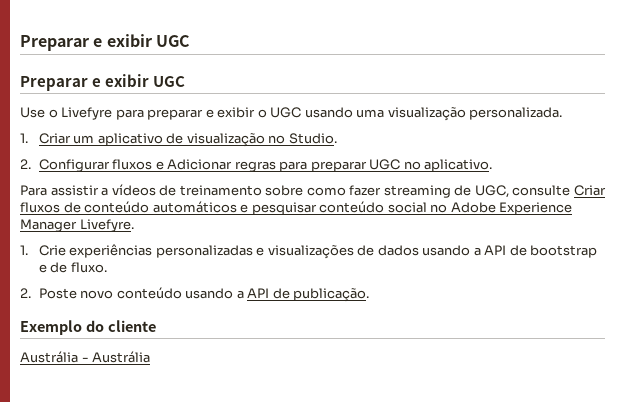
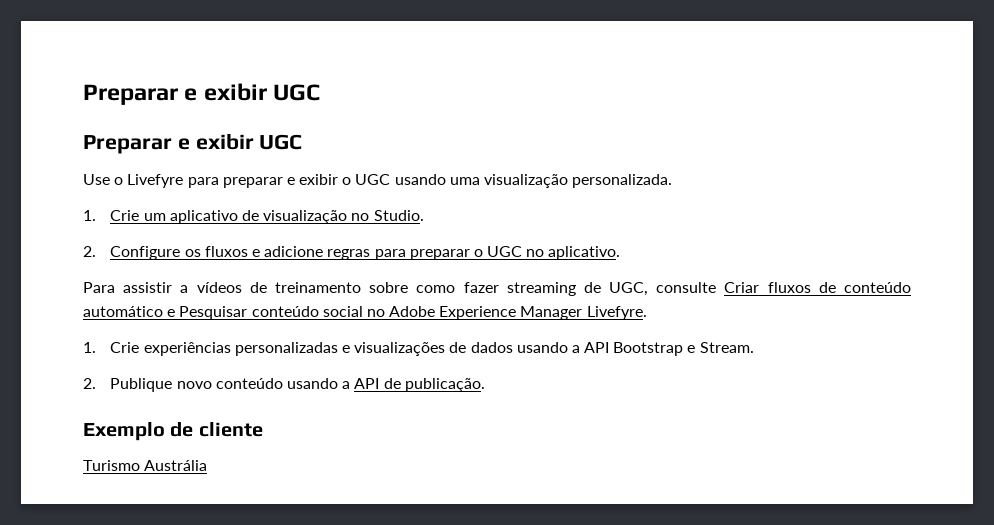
[38,133,71,144] Criar -> [110,210,140,221] Crie
[38,159,110,172] Configurar -> [110,246,201,260] Configure os
[167,159,233,170] Adicionar -> [264,246,324,257] adicione
(367, 166) none -> [473,249,483,257] o
[152,201,317,215] automáticos e pesquisar -> [83,306,248,320] automático e Pesquisar
[509,245,598,258] [38,262,107,273] [20,288,77,299] de bootstrap e de fluxo. // 2. Poste -> [613,342,754,356] [83,378,173,392] Bootstrap e Stream. // 2. Publique
[85,320,104,332] do -> [170,422,194,437] de
[20,351,89,363] Austrália - -> [83,460,140,471] Turismo

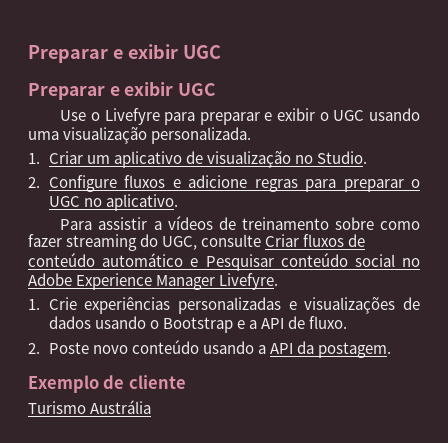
[110,210,140,221] Crie -> [48,151,83,164] Criar
[184,249,201,257] os -> (117, 183) none
[583,282,601,293] de -> [140,234,159,247] do
[571,342,754,356] [83,378,173,392] a API Bootstrap e Stream. // 2. Publique -> [149,316,348,333] [28,342,89,354] o Bootstrap e a API de fluxo. // 2. Poste
[383,378,485,392] de publicação. -> [296,341,391,358] da postagem.

